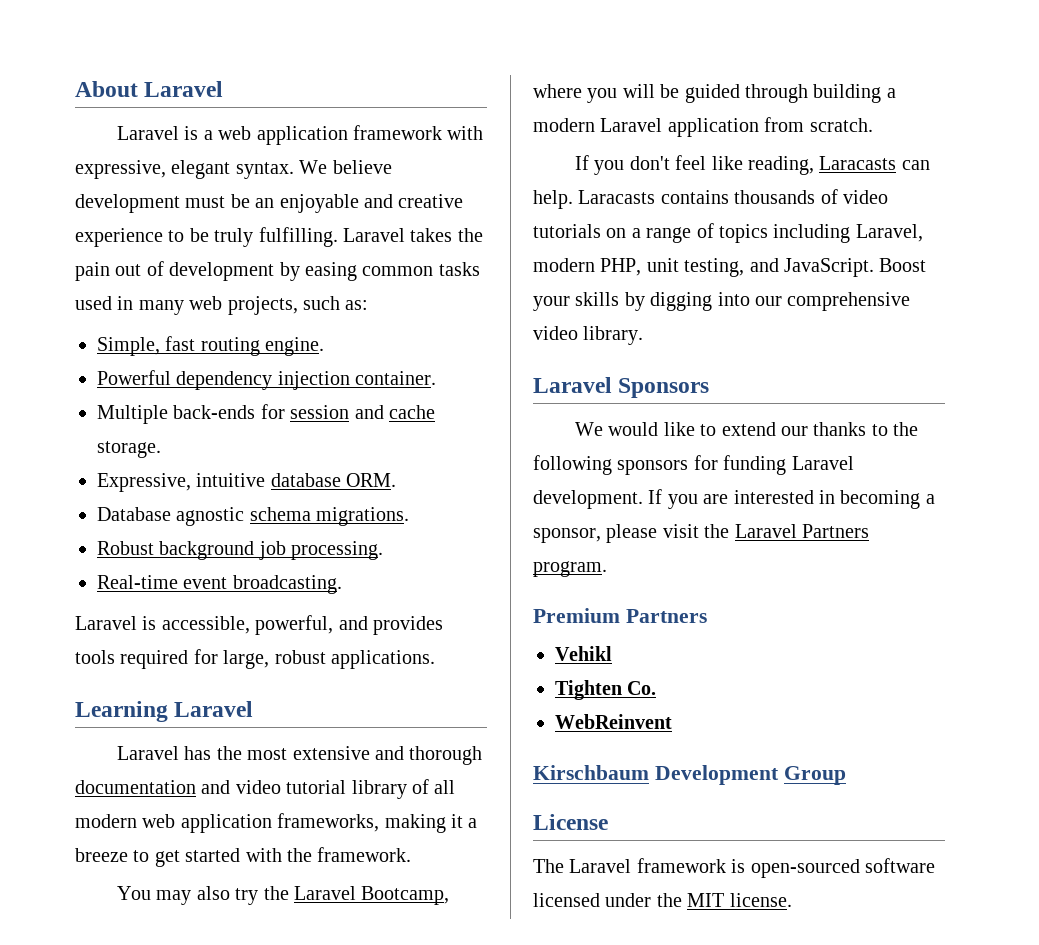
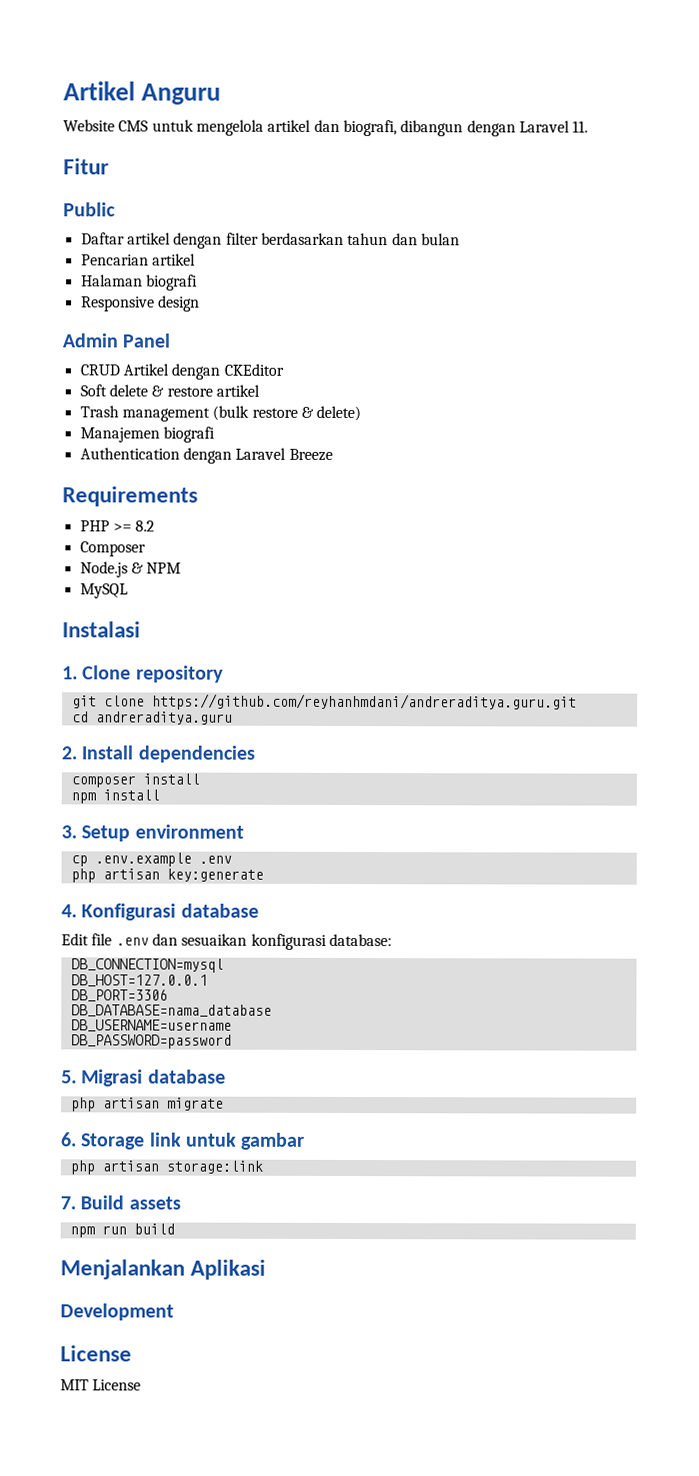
[75,81,224,97] [117,125,484,145] [75,160,392,179] [75,194,464,213] [75,227,483,247] [75,261,480,281] [75,296,369,315] [97,336,325,356] [97,370,437,390] [97,404,435,424] [97,441,161,458] [97,473,397,492] [97,507,410,526] [97,541,384,560] [97,575,342,594] [75,615,443,635] [75,649,435,669] [75,701,254,722] [117,746,483,765] [75,779,456,799] [75,813,478,833] [75,847,412,867] [117,886,450,905] [533,84,896,103] [533,117,873,137] [575,155,930,175] [533,189,888,209] [533,223,923,243] [533,258,927,277] [533,292,911,311] [533,326,644,345] [533,377,710,398] [575,422,919,436] [533,455,854,475] [533,489,935,509] [533,524,869,543] [533,561,607,577] [533,608,707,623] [555,646,612,661] [555,680,657,700] [555,714,672,729] [533,765,649,780] About Laravel // Laravel is a web application framework with expressive, elegant syntax. We believe development must be an enjoyable and creative experience to be truly fulfilling. Laravel takes the pain out of development by easing common tasks used in many web projects, such as: // Simple, fast routing engine. // Powerful dependency injection container. // Multiple back-ends for session and cache storage. // Expressive, intuitive database ORM. // Database agnostic schema migrations. // Robust background job processing. // Real-time event broadcasting. // Laravel is accessible, powerful, and provides tools required for large, robust applications. // Learning Laravel // Laravel has the most extensive and thorough documentation and video tutorial library of all modern web application frameworks, making it a breeze to get started with the framework. // You may also try the Laravel Bootcamp, where you will be guided through building a modern Laravel application from scratch. // If you don't feel like reading, Laracasts can help. Laracasts contains thousands of video tutorials on a range of topics including Laravel, modern PHP, unit testing, and JavaScript. Boost your skills by digging into our comprehensive video library. // Laravel Sponsors // We would like to extend our thanks to the following sponsors for funding Laravel development. If you are interested in becoming a sponsor, please visit the Laravel Partners program. // Premium Partners // Vehikl // Tighten Co. // WebReinvent // Kirschbaum -> [63,81,222,105] [63,119,589,137] [63,158,109,175] [63,202,116,217] [80,232,460,249] [80,253,196,266] [80,274,198,291] [80,295,200,312] [62,333,171,348] [79,363,284,380] [79,384,260,397] [79,405,362,422] [79,426,215,443] [79,447,333,464] [62,486,198,507] [79,520,156,532] [79,541,146,557] [79,561,182,578] [79,583,128,599] [62,621,141,638] [62,665,224,683] [71,693,577,711] [71,711,233,725] [61,745,255,763] [70,773,200,788] [70,789,160,804] [61,824,244,842] [70,852,232,867] [70,868,264,883] [61,903,259,921] [61,933,392,950] [70,958,224,973] [70,974,208,987] [70,989,168,1002] [70,1004,272,1017] [70,1019,232,1032] [70,1034,232,1049] [61,1069,226,1087] [70,1097,224,1112] [61,1132,306,1150] [69,1160,263,1175] [60,1195,181,1210] [69,1223,175,1238] [60,1259,267,1280] Artikel Anguru // Website CMS untuk mengelola artikel dan biografi, dibangun dengan Laravel 11. // Fitur // Public // Daftar artikel dengan filter berdasarkan tahun dan bulan // Pencarian artikel // Halaman biografi // Responsive design // Admin Panel // CRUD Artikel dengan CKEditor // Soft delete & restore artikel // Trash management (bulk restore & delete) // Manajemen biografi // Authentication dengan Laravel Breeze // Requirements // PHP >= 8.2 // Composer // Node.js & NPM // MySQL // Instalasi // 1. Clone repository // git clone https://github.com/reyhanhmdani/andreraditya.guru.git // cd andreraditya.guru // 2. Install dependencies // composer install // npm install // 3. Setup environment // cp .env.example .env // php artisan key:generate // 4. Konfigurasi database // Edit file .env dan sesuaikan konfigurasi database: // DB_CONNECTION=mysql // DB_HOST=127.0.0.1 // DB_PORT=3306 // DB_DATABASE=nama_database // DB_USERNAME=username // DB_PASSWORD=password // 5. Migrasi database // php artisan migrate // 6. Storage link untuk gambar // php artisan storage:link // 7. Build assets // npm run build // Menjalankan Aplikasi //
[783,766,846,785] Group -> (174, 1312) none
[533,858,935,878] [533,893,792,907] The Laravel framework is open-sourced software licensed under the MIT license. -> [60,1379,142,1391] MIT License

